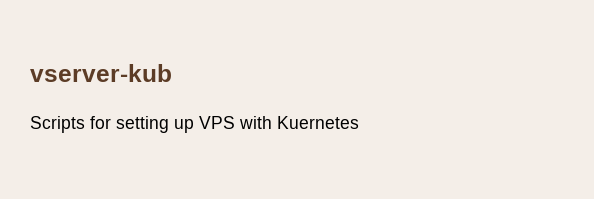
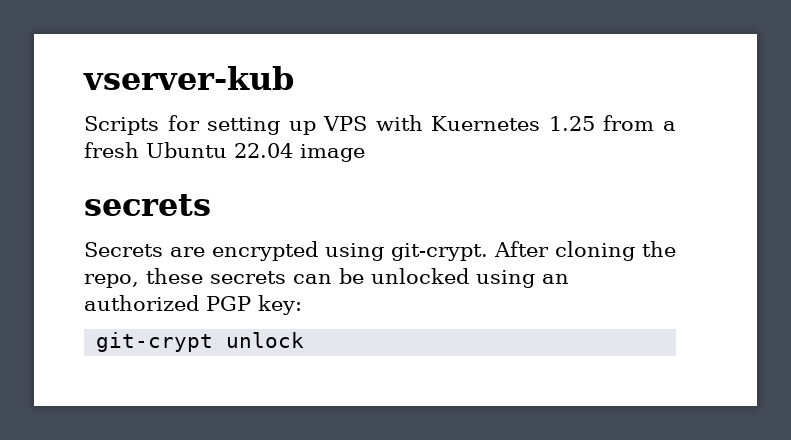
(359, 122) none -> [548,115,676,131] [84,142,365,162] [84,194,211,216] [84,241,676,261] [84,268,569,288] [84,295,302,315] [96,332,305,352] 1.25 from a fresh Ubuntu 22.04 image // secrets // Secrets are encrypted using git-crypt. After cloning the repo, these secrets can be unlocked using an authorized PGP key: // git-crypt unlock

